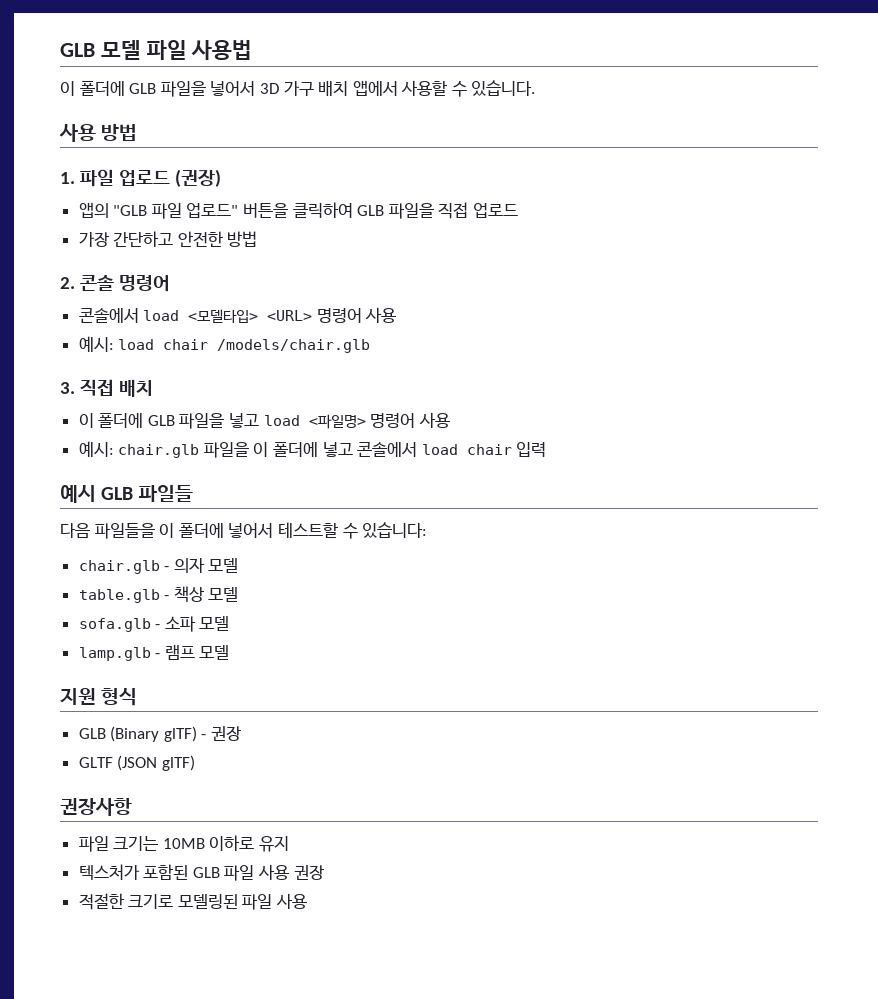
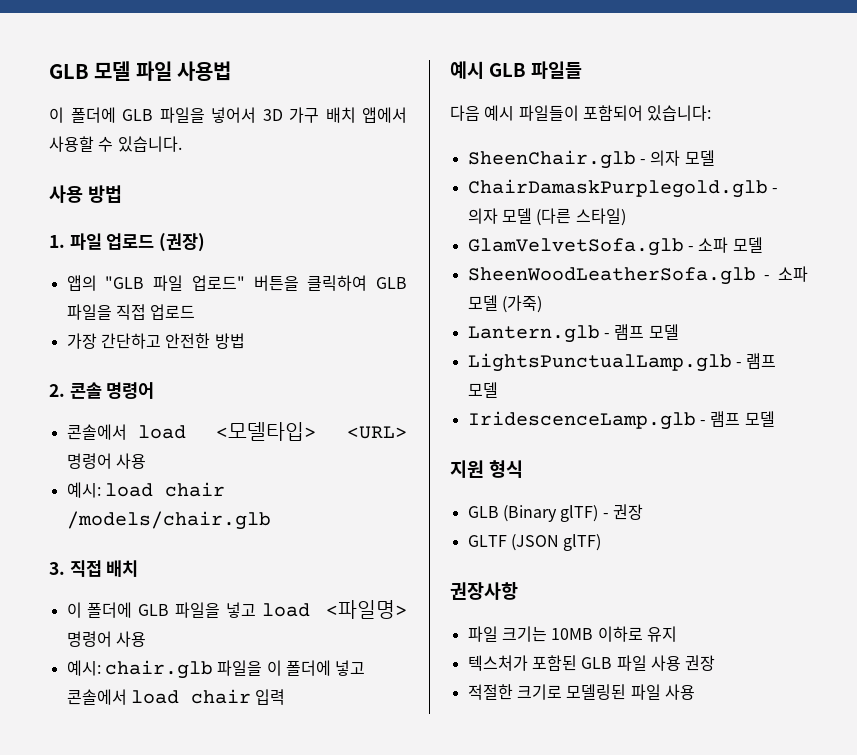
[94,522,358,539] 파일들을 이 폴더에 넣어서 테스트할 수 -> [484,105,643,121] 예시 파일들이 포함되어
[78,560,160,574] chair.glb -> [467,150,636,169] SheenChair.glb
[78,586,239,603] [78,616,230,632] [78,647,151,661] table.glb - 책상 모델 // sofa.glb - 소파 모델 // lamp.glb -> [467,179,778,198] [467,208,626,226] [467,237,763,256] [467,266,808,285] [467,295,542,313] [467,324,679,343] [467,353,777,372] [467,382,498,398] [467,411,696,430] ChairDamaskPurplegold.glb - 의자 모델 (다른 스타일) // GlamVelvetSofa.glb - 소파 모델 // SheenWoodLeatherSofa.glb - 소파 모델 (가죽) // Lantern.glb - 램프 모델 // LightsPunctualLamp.glb - 램프 모델 // IridescenceLamp.glb

